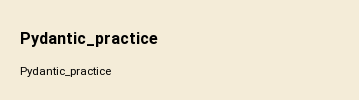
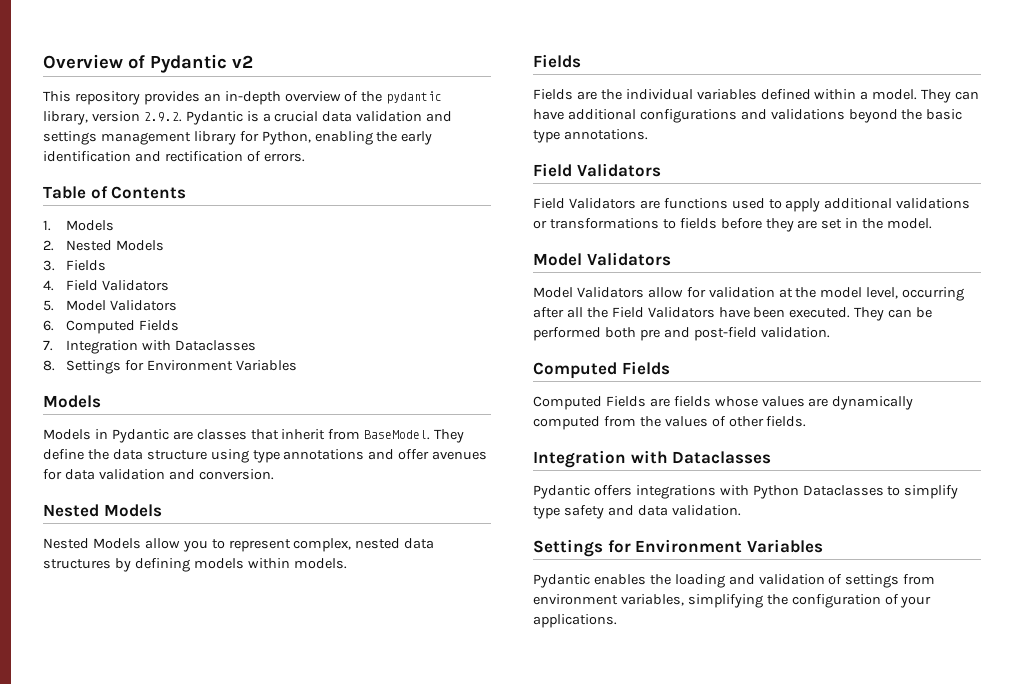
[20,32,158,47] [20,67,111,77] Pydantic_practice // Pydantic_practice -> [43,54,253,73] [43,91,443,105] [43,111,453,125] [43,131,433,145] [43,151,305,162] [43,186,187,199] [43,220,115,231] [43,240,165,251] [43,260,107,271] [43,280,170,291] [43,300,178,311] [43,320,180,334] [43,340,257,354] [43,360,298,374] [43,395,101,408] [43,429,465,443] [43,449,488,463] [43,469,274,480] [43,504,162,517] [43,538,435,552] [43,558,347,572] [533,54,581,68] [533,89,980,103] [533,109,963,123] [533,129,648,143] [533,163,661,177] [533,198,971,212] [533,218,933,232] [533,252,671,266] [533,287,965,301] [533,307,933,321] [533,327,830,341] [533,361,670,379] [533,396,914,410] [533,416,807,430] [533,450,772,468] [533,485,959,499] [533,505,741,519] [533,539,823,557] [533,574,936,588] [533,594,932,608] [533,614,617,628] Overview of Pydantic v2 // This repository provides an in-depth overview of the pydantic library, version 2.9.2. Pydantic is a crucial data validation and settings management library for Python, enabling the early identification and rectification of errors. // Table of Contents // 1. Models // 2. Nested Models // 3. Fields // 4. Field Validators // 5. Model Validators // 6. Computed Fields // 7. Integration with Dataclasses // 8. Settings for Environment Variables // Models // Models in Pydantic are classes that inherit from BaseModel. They define the data structure using type annotations and offer avenues for data validation and conversion. // Nested Models // Nested Models allow you to represent complex, nested data structures by defining models within models. // Fields // Fields are the individual variables defined within a model. They can have additional configurations and validations beyond the basic type annotations. // Field Validators // Field Validators are functions used to apply additional validations or transformations to fields before they are set in the model. // Model Validators // Model Validators allow for validation at the model level, occurring after all the Field Validators have been executed. They can be performed both pre and post-field validation. // Computed Fields // Computed Fields are fields whose values are dynamically computed from the values of other fields. // Integration with Dataclasses // Pydantic offers integrations with Python Dataclasses to simplify type safety and data validation. // Settings for Environment Variables // Pydantic enables the loading and validation of settings from environment variables, simplifying the configuration of your applications.

